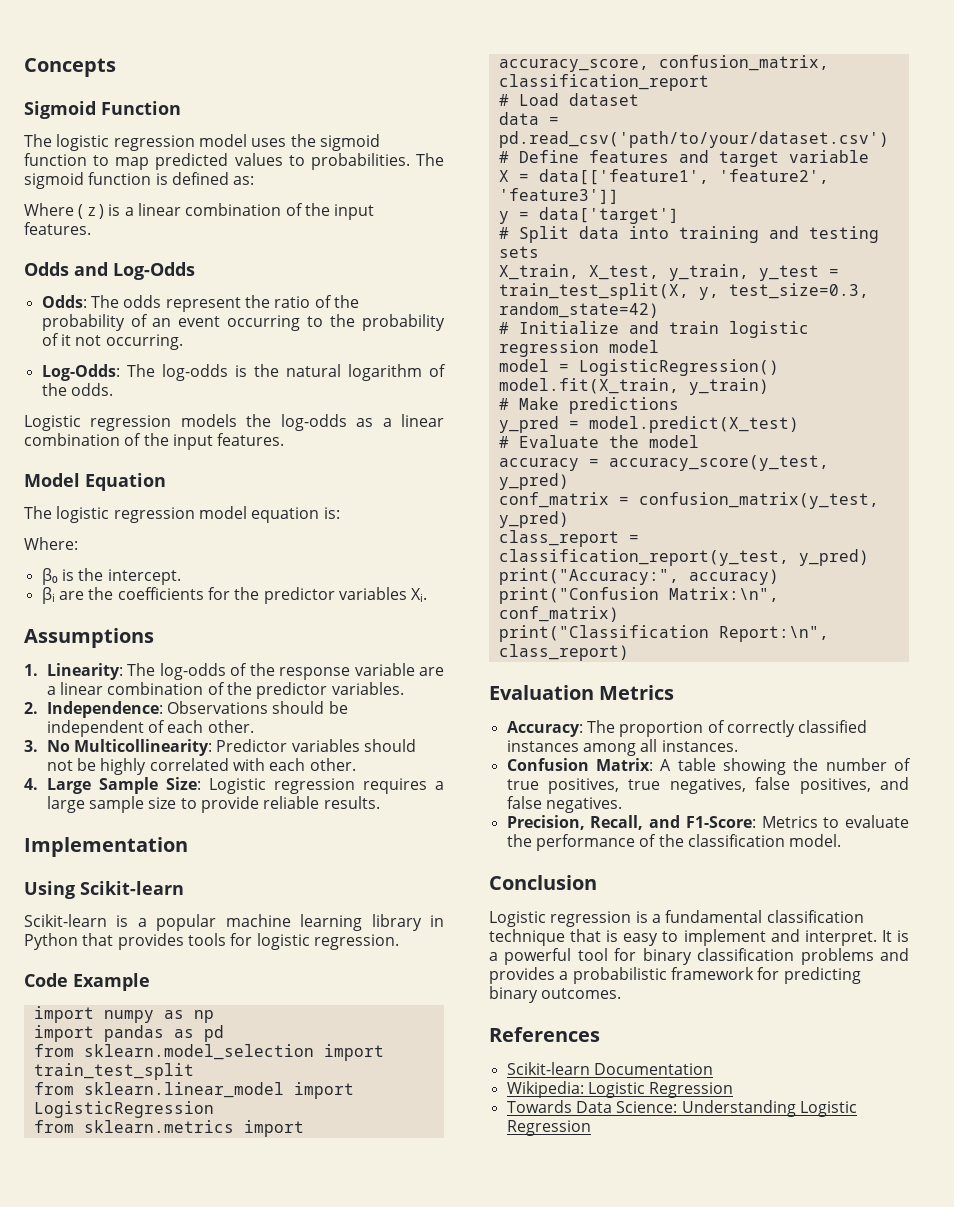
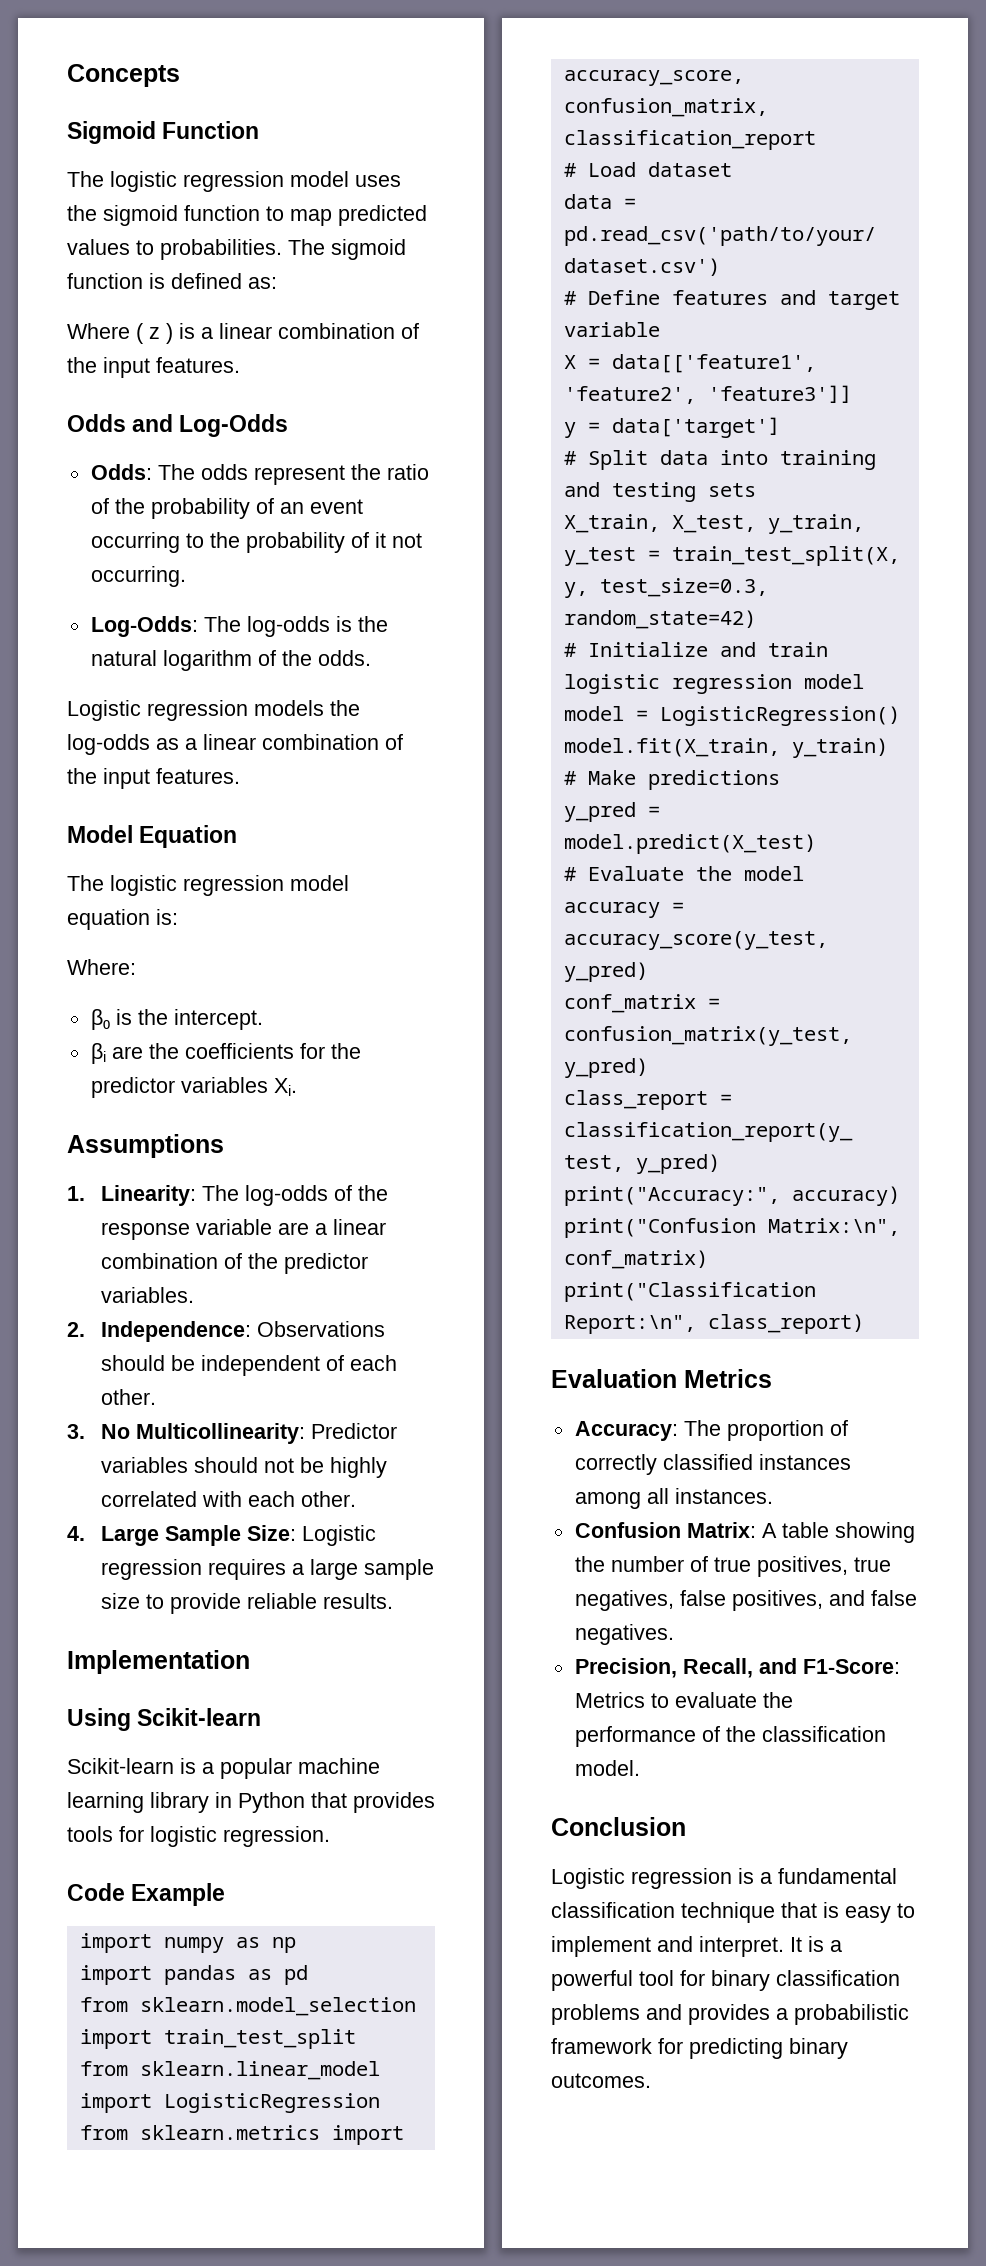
[489,1027,600,1042] [506,1062,713,1075] [506,1081,734,1098] [506,1100,857,1117] [506,1120,591,1136] // References // Scikit-learn Documentation // Wikipedia: Logistic Regression // Towards Data Science: Understanding Logistic Regression -> (651, 2080) none

